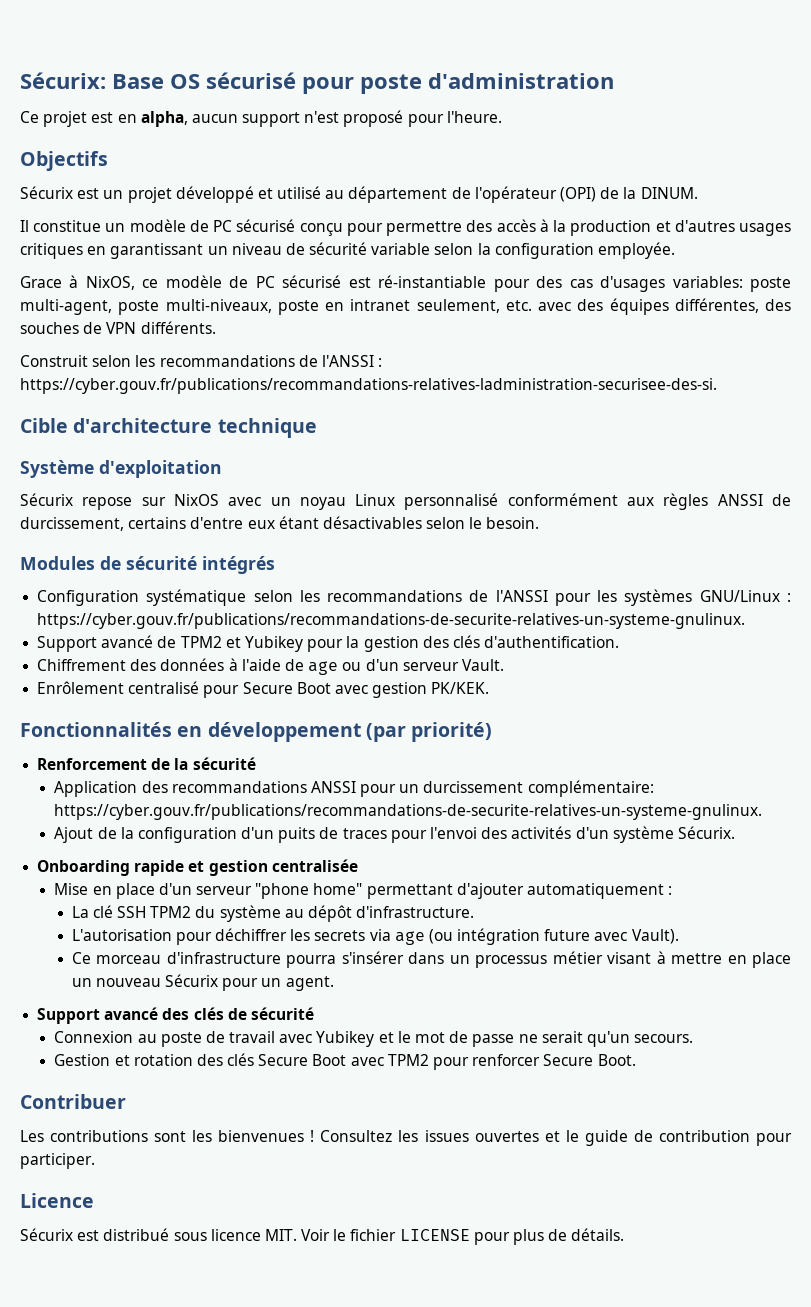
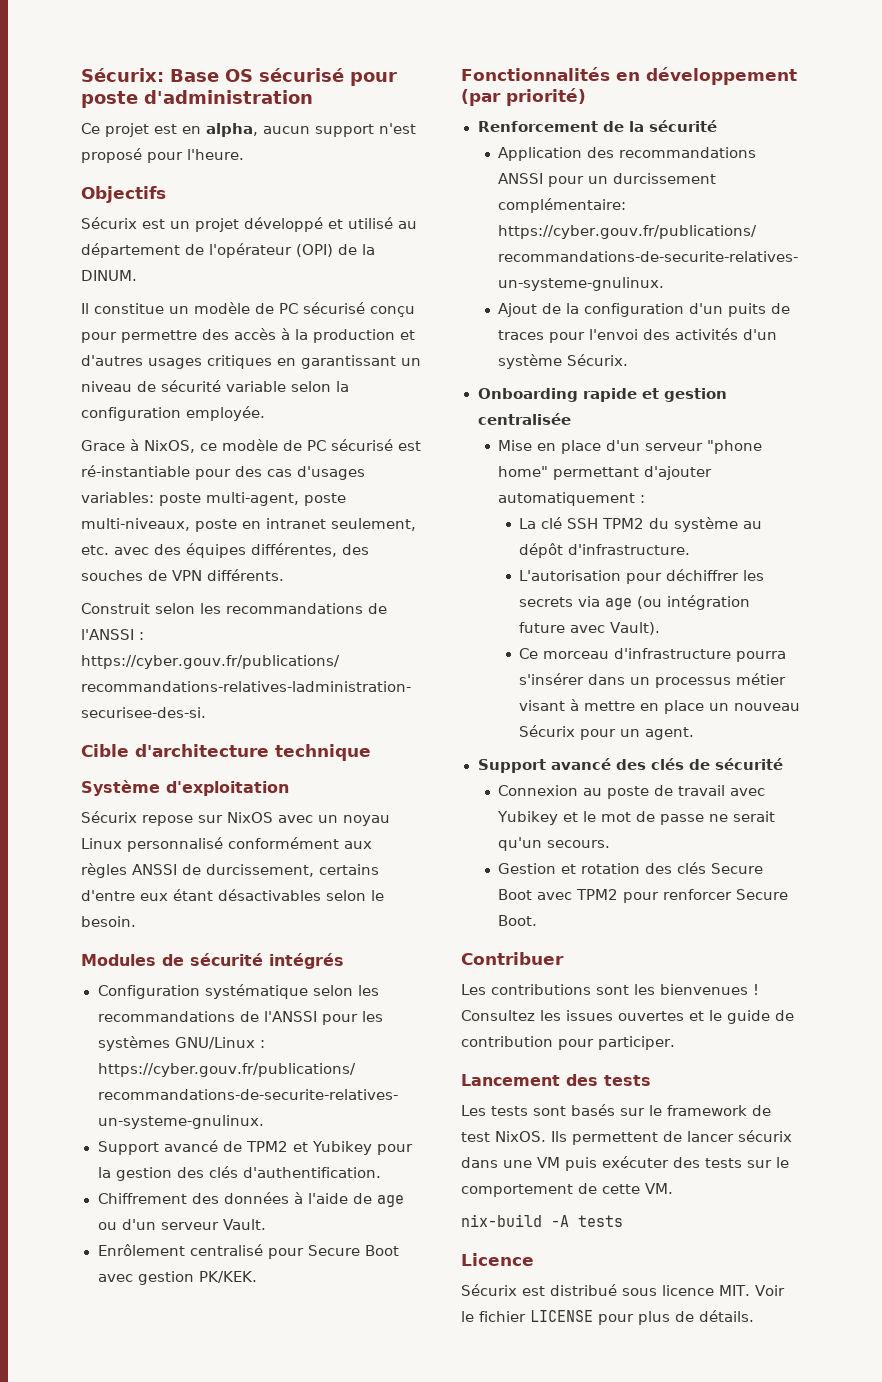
(95, 1161) none -> [461,1074,651,1086] [461,1104,771,1116] [461,1130,792,1145] [461,1156,789,1171] [461,1183,673,1197] [461,1214,623,1227] // Lancement des tests // Les tests sont basés sur le framework de test NixOS. Ils permettent de lancer sécurix dans une VM puis exécuter des tests sur le comportement de cette VM. // nix-build -A tests

